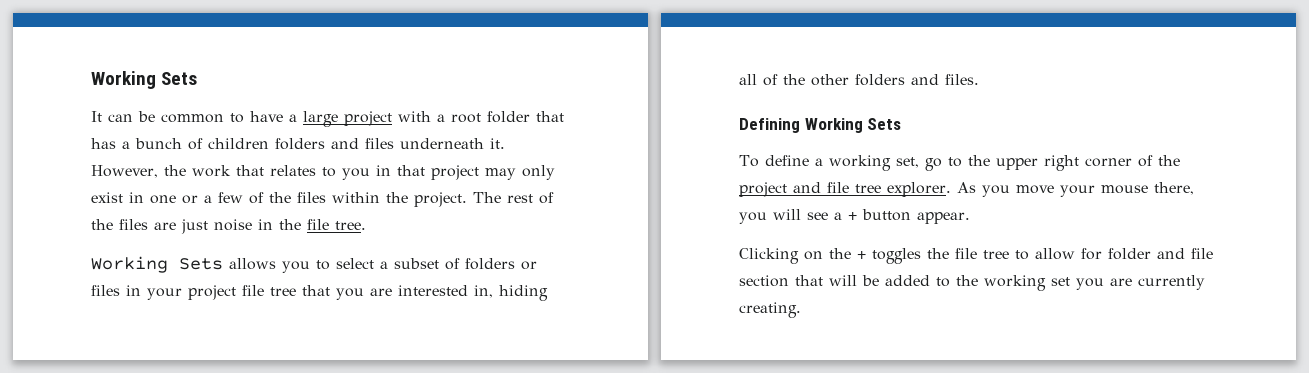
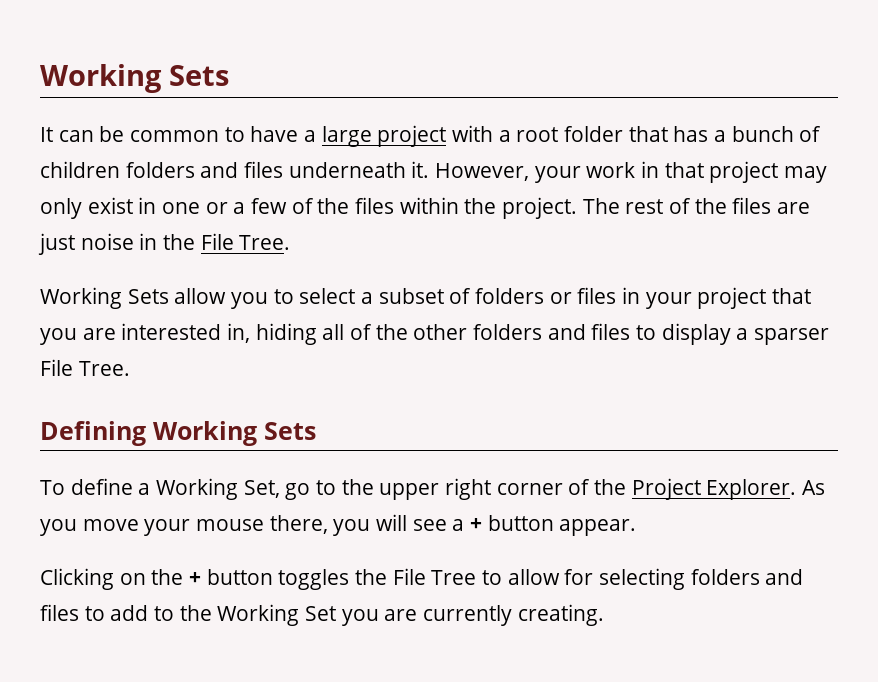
[164,165,370,180] the work that relates to you -> [534,162,636,183] your work
[307,219,366,230] [91,256,276,273] file tree. // Working Sets allows -> [200,233,291,250] [40,287,227,309] File Tree. // Working Sets allow
[242,285,296,296] file tree -> (767, 298) none
[945,74,979,85] files. -> [591,323,830,345] [40,359,130,376] files to display a sparser File Tree.
[828,155,919,171] working set, -> [155,478,280,500] Working Set,
[739,182,951,197] project and file tree explorer. -> [631,478,797,500] Project Explorer.
(866, 255) none -> [206,569,273,585] button
[955,248,1009,259] file tree -> [392,568,477,585] File Tree
[1108,248,1213,260] [739,275,1070,291] folder and file section that will be added to the working set -> [599,568,804,590] [40,604,337,626] selecting folders and files to add to the Working Set

